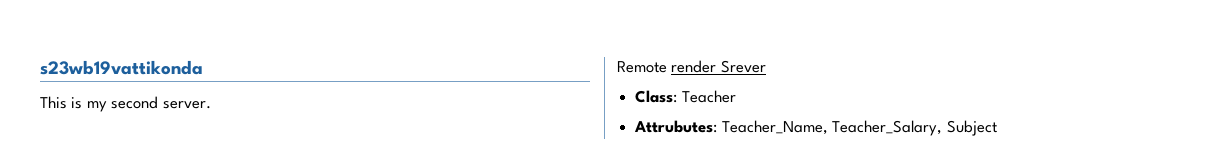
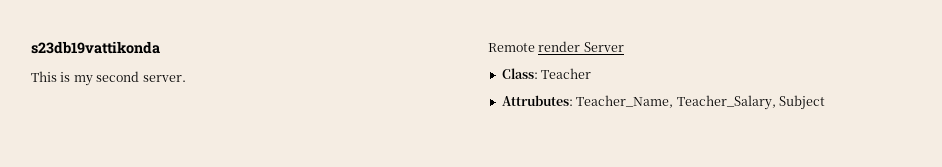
[40,60,203,75] s23wb19vattikonda -> [31,41,160,54] s23db19vattikonda
[720,60,766,73] Srever -> [583,42,624,52] Server

